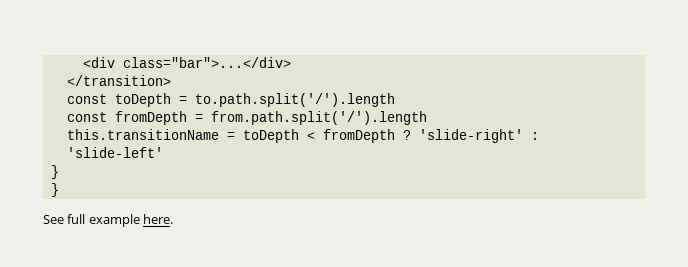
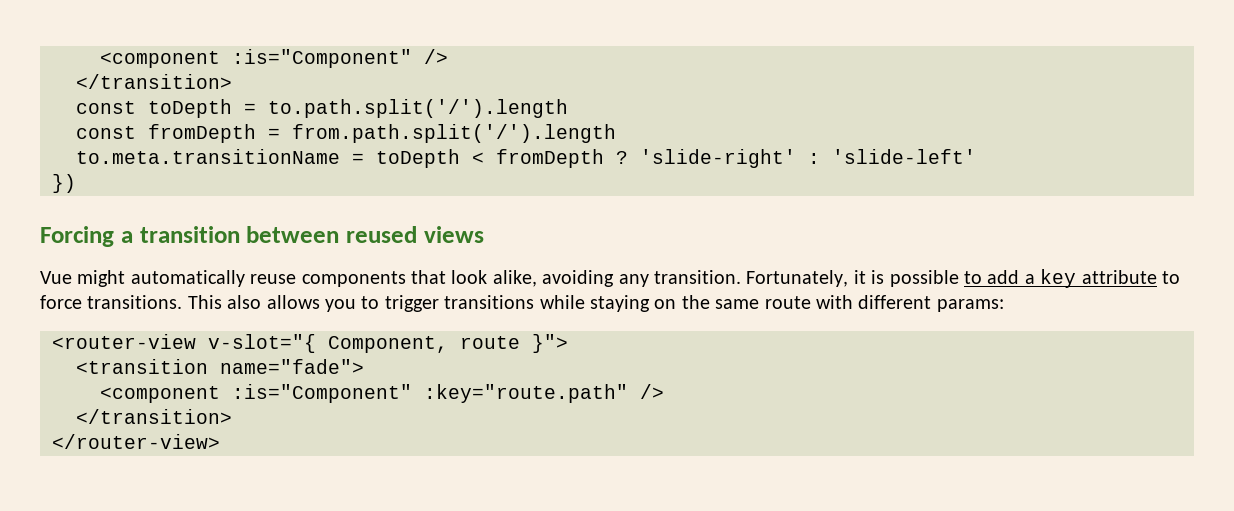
[82,57,291,68] <div class="bar">...</div> -> [100,49,448,68] <component :is="Component" />
[66,129,219,140] this.transitionName -> [76,149,340,164] to.meta.transitionName
[50,165,59,179] [50,183,59,197] [43,214,174,227] } // } // See full example here. -> [52,174,76,193] [40,226,484,247] [40,269,1180,288] [40,295,1004,312] [52,334,568,353] [76,359,364,374] [100,384,664,403] [76,409,232,424] [52,434,220,449] }) // Forcing a transition between reused views // Vue might automatically reuse components that look alike, avoiding any transition. Fortunately, it is possible to add a key attribute to force transitions. This also allows you to trigger transitions while staying on the same route with different params: // <router-view v-slot="{ Component, route }"> // <transition name="fade"> // <component :is="Component" :key="route.path" /> // </transition> // </router-view>

